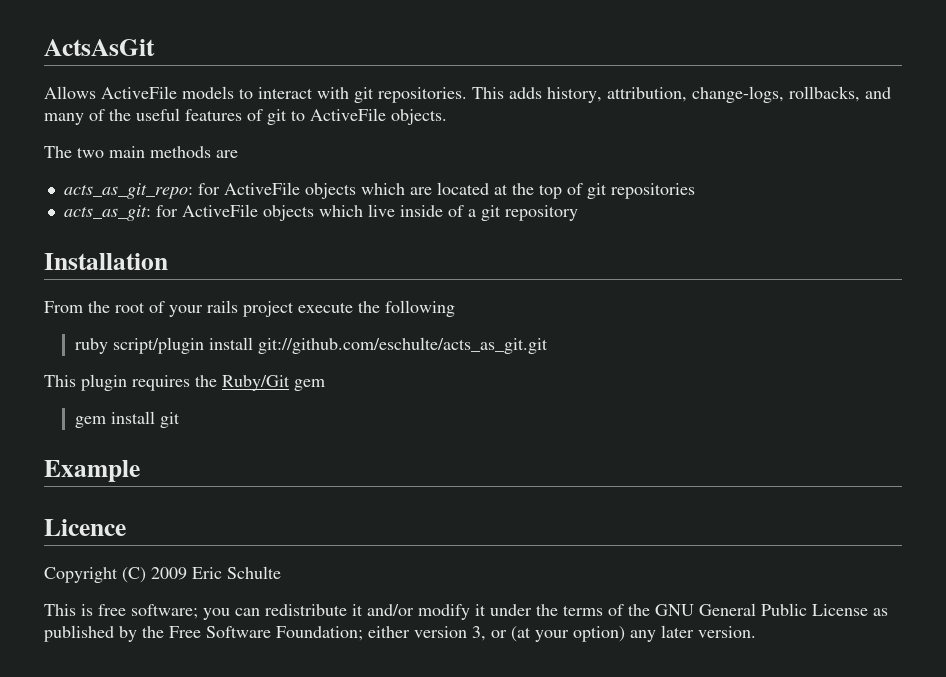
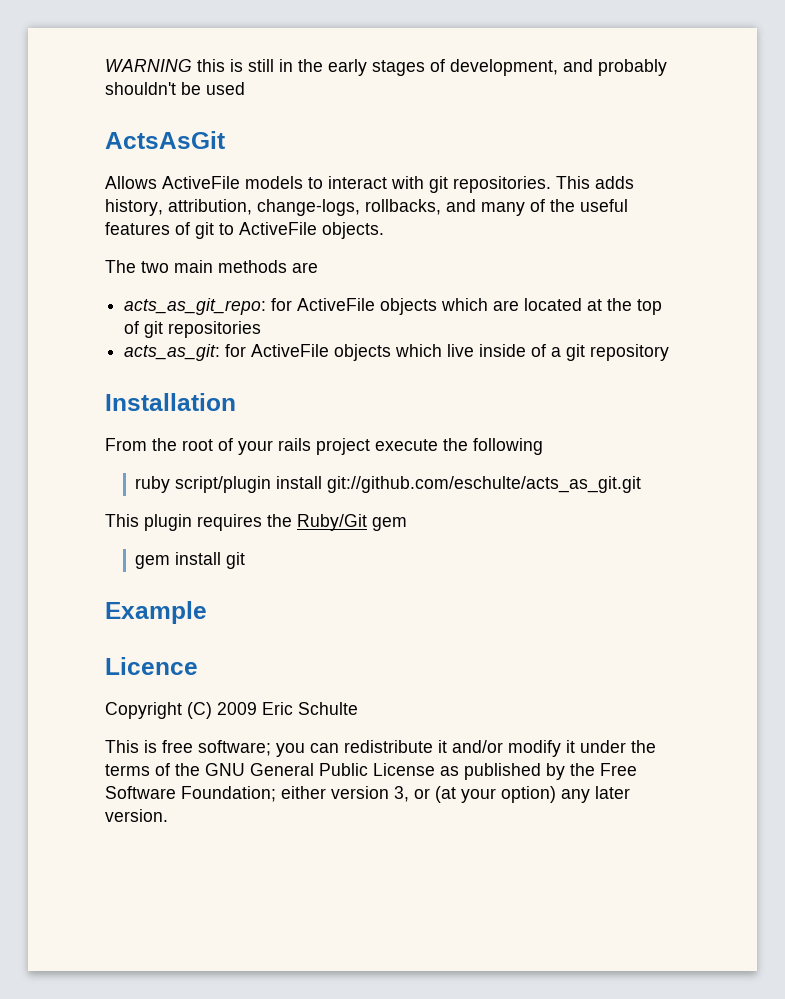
(44, 47) none -> [105,59,667,76] [105,82,245,95] WARNING this is still in the early stages of development, and probably shouldn't be used //

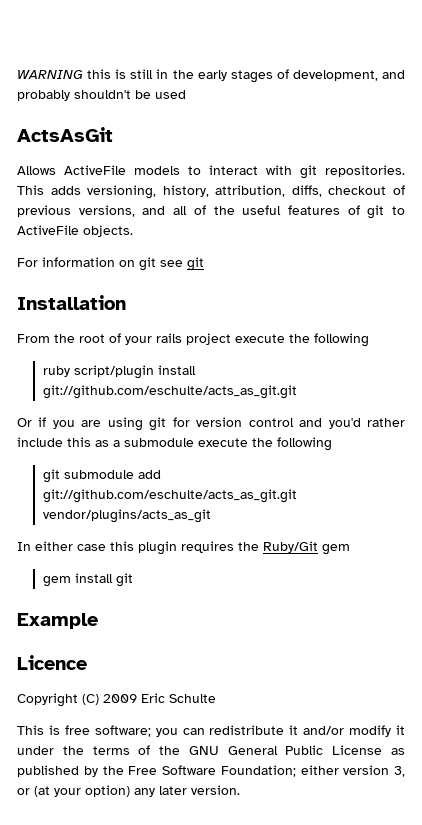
(634, 182) none -> [87,185,157,199] versioning,
[257,199,525,216] change-logs, rollbacks, and many -> [291,185,405,197] [17,205,188,217] diffs, checkout of previous versions, and all
[105,260,318,273] [124,298,663,315] [124,321,262,338] [124,344,670,361] The two main methods are // acts_as_git_repo: for ActiveFile objects which are located at the top of git repositories // acts_as_git: for ActiveFile objects which live inside of a git repository -> [17,257,204,271] For information on git see git
[105,514,139,527] This -> [17,417,405,431] [17,437,332,451] [42,469,161,483] [42,489,297,503] [42,509,211,523] [17,541,134,551] Or if you are using git for version control and you'd rather include this as a submodule execute the following // git submodule add git://github.com/eschulte/acts_as_git.git vendor/plugins/acts_as_git // In either case this

